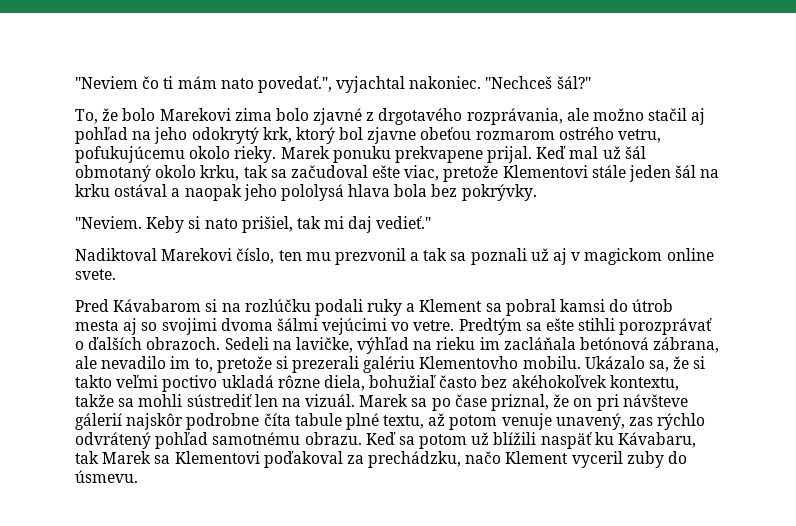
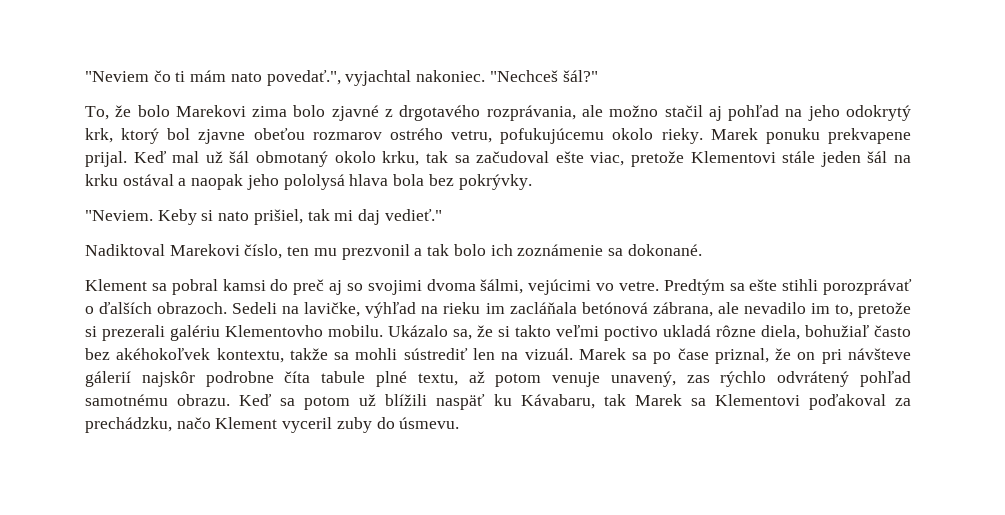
[475,131,555,140] rozmarom -> [312,132,382,140] rozmarov
[450,248,714,265] [75,269,116,280] [75,299,416,316] sa poznali už aj v magickom online svete. // Pred Kávabarom si na rozlúčku podali ruky a -> [453,244,702,256] bolo ich zoznámenie sa dokonané. //
[632,299,674,312] [75,320,119,331] útrob mesta -> [293,279,325,295] preč
[276,318,318,331] šálmi -> [480,279,524,294] šálmi,

